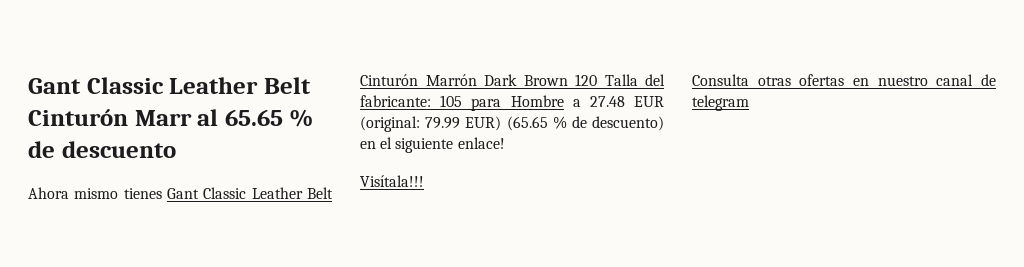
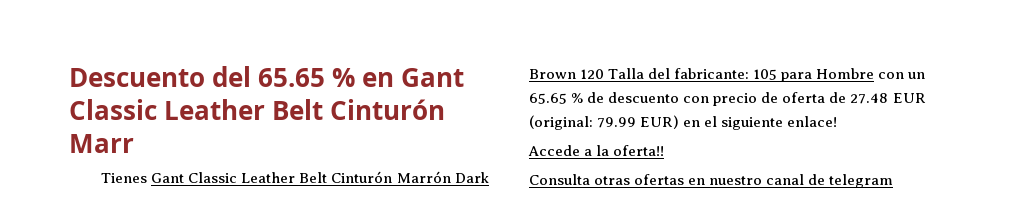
(28, 86) none -> [69,66,395,87] Descuento del 65.65 % en
[197,109,314,127] [28,141,176,158] [28,187,162,199] al 65.65 % de descuento // Ahora mismo tienes -> [101,173,148,183] // Tienes
[572,99,581,107] a -> [878,72,926,79] [529,92,847,106] con un 65.65 % de descuento con precio de oferta de
[506,116,664,131] (65.65 % de descuento) -> (680, 122) none
[360,175,424,187] Visítala!!! -> [528,145,665,156] Accede a la oferta!!

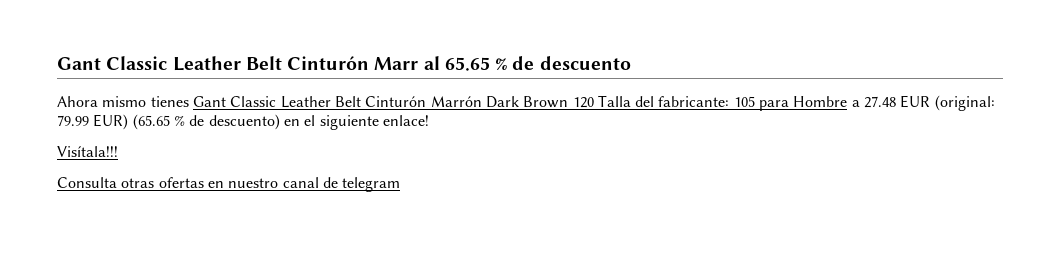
[69,66,395,87] Descuento del 65.65 % en -> (57, 63) none
[101,173,148,183] // Tienes -> [423,56,631,71] [57,96,189,107] al 65.65 % de descuento // Ahora mismo tienes
[878,72,926,79] [529,92,847,106] con un 65.65 % de descuento con precio de oferta de -> [851,100,860,107] a
(680, 122) none -> [132,114,280,130] (65.65 % de descuento)
[528,145,665,156] Accede a la oferta!! -> [57,146,118,157] Visítala!!!

